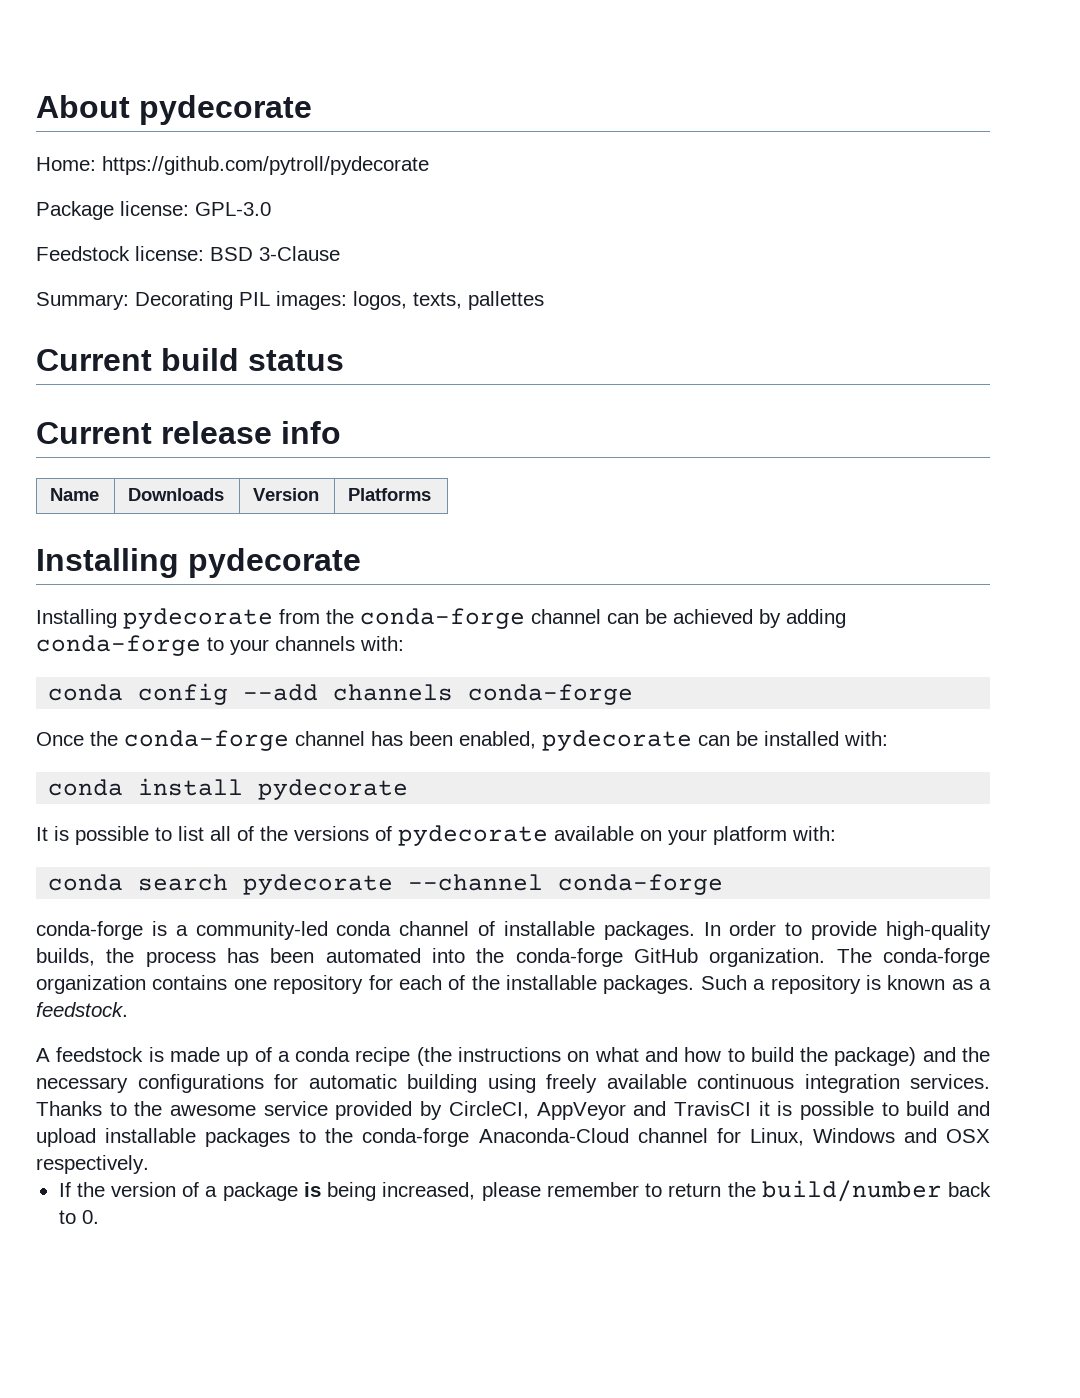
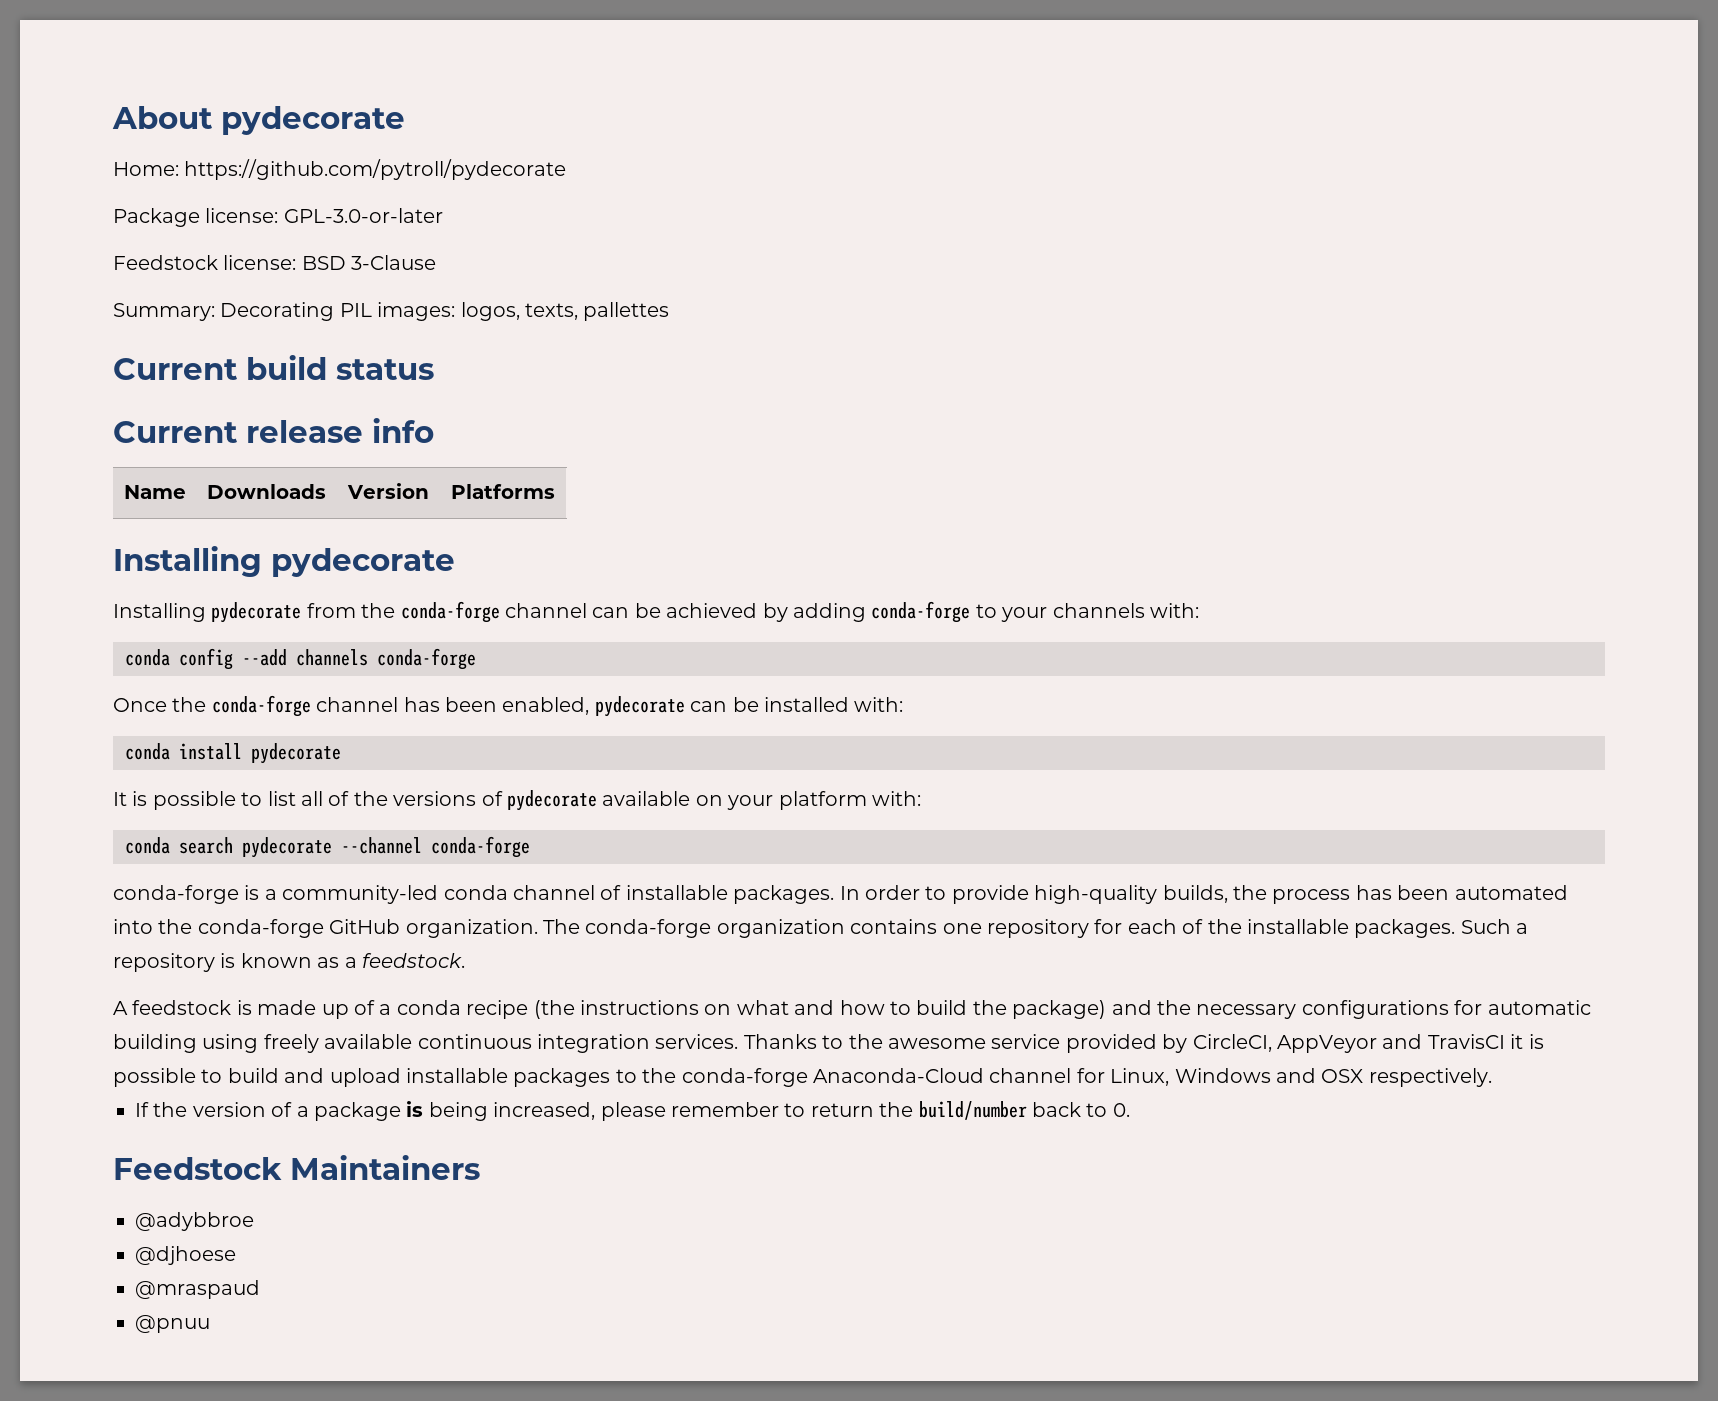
[195,202,271,216] GPL-3.0 -> [283,208,443,223] GPL-3.0-or-later
(99, 1217) none -> [113,1155,480,1180] [135,1212,254,1231] [135,1246,236,1265] [135,1280,260,1299] [135,1315,210,1333] // Feedstock Maintainers // @adybbroe // @djhoese // @mraspaud // @pnuu

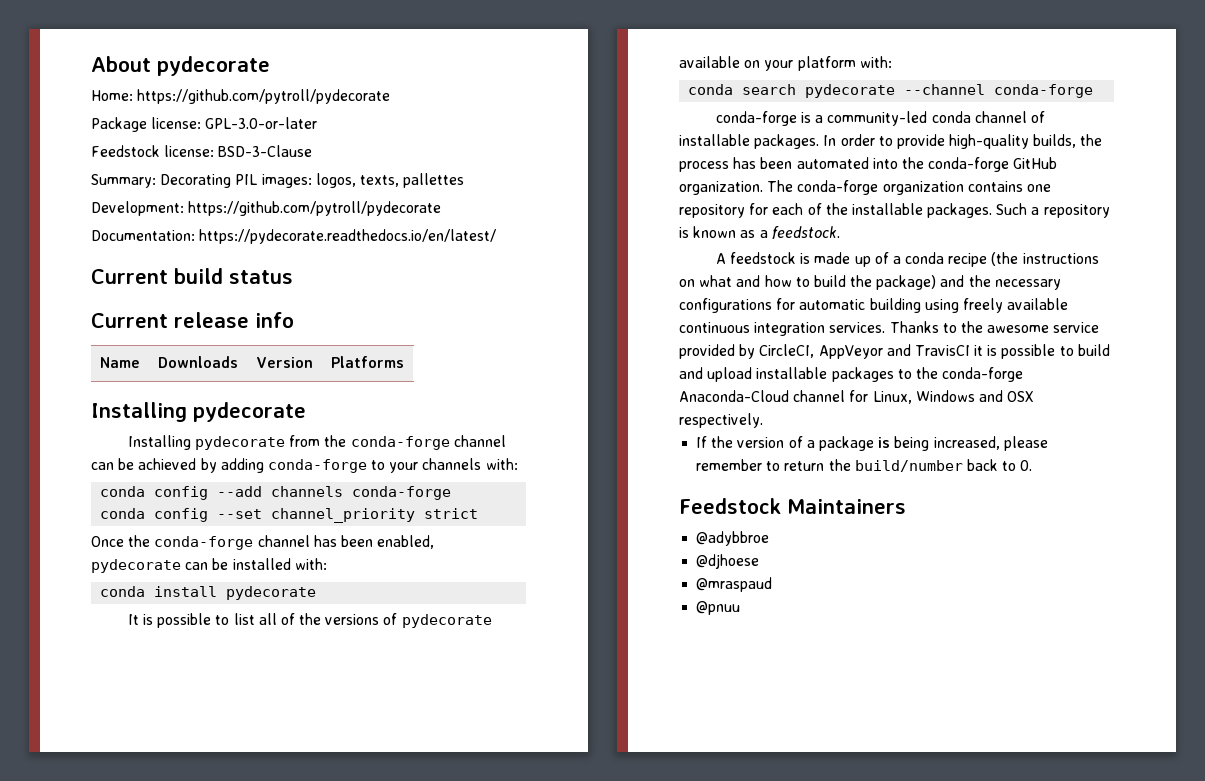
[301,255,437,270] BSD 3-Clause -> [218,145,313,157] BSD-3-Clause
(670, 311) none -> [91,201,442,216] [91,229,497,244] // Development: https://github.com/pytroll/pydecorate // Documentation: https://pydecorate.readthedocs.io/en/latest/
(476, 659) none -> [100,508,479,523] // conda config --set channel_priority strict

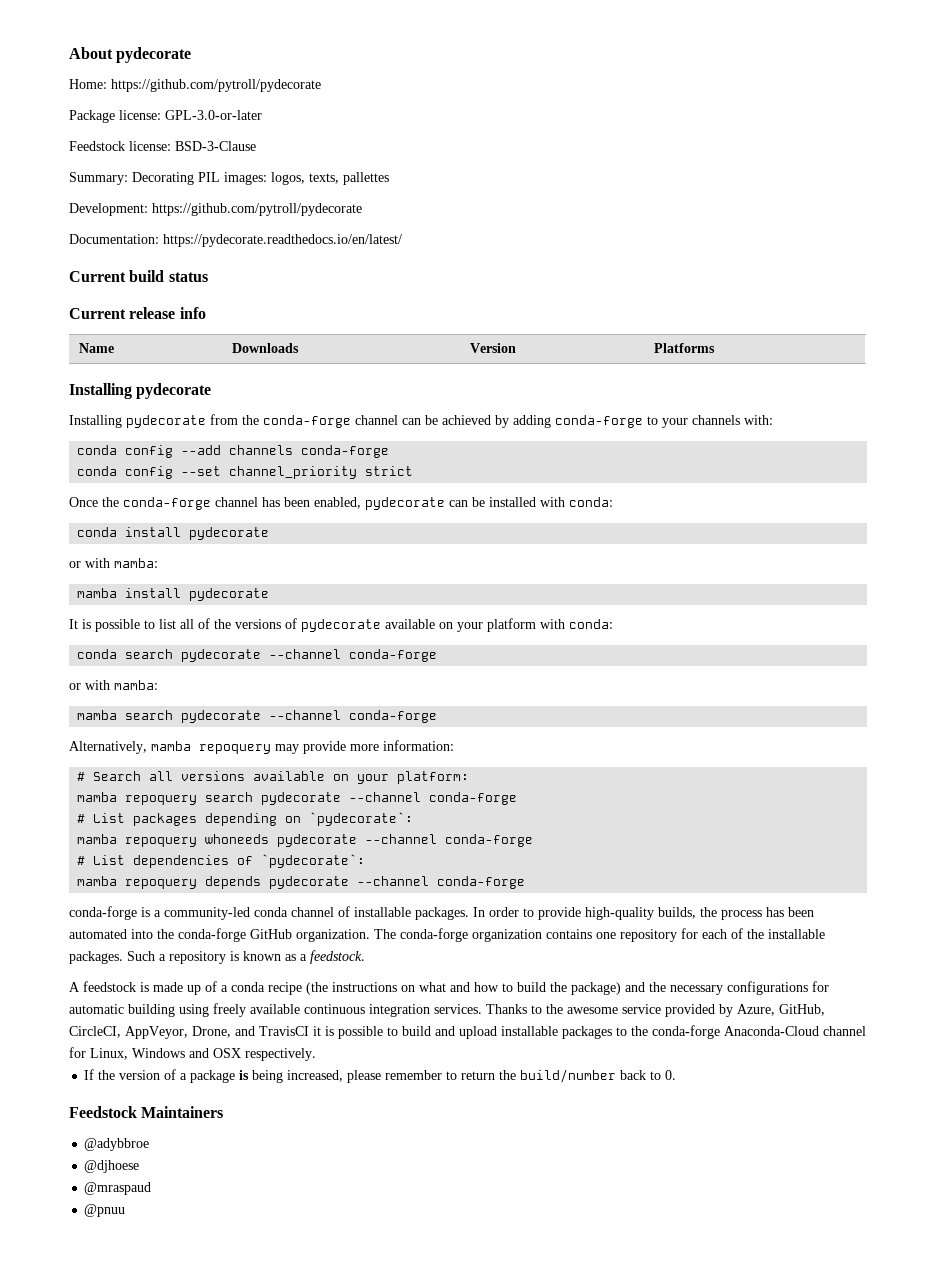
[294,558,327,570] with: -> [540,497,613,507] with conda:
(317, 593) none -> [69,558,158,568] [77,588,270,601] // or with mamba: // mamba install pydecorate
[859,56,892,68] with: -> [540,619,613,629] with conda:
(1094, 91) none -> [69,680,158,690] [77,710,438,723] [69,740,454,754] [77,771,470,784] [77,792,518,805] [77,812,414,826] [77,834,534,847] [77,854,366,868] [77,876,526,889] // or with mamba: // mamba search pydecorate --channel conda-forge // Alternatively, mamba repoquery may provide more information: // # Search all versions available on your platform: // mamba repoquery search pydecorate --channel conda-forge // # List packages depending on `pydecorate`: // mamba repoquery whoneeds pydecorate --channel conda-forge // # List dependencies of `pydecorate`: // mamba repoquery depends pydecorate --channel conda-forge
[759,344,883,359] CircleCI, AppVeyor -> [737,1004,825,1016] [69,1026,231,1039] Azure, GitHub, CircleCI, AppVeyor, Drone,

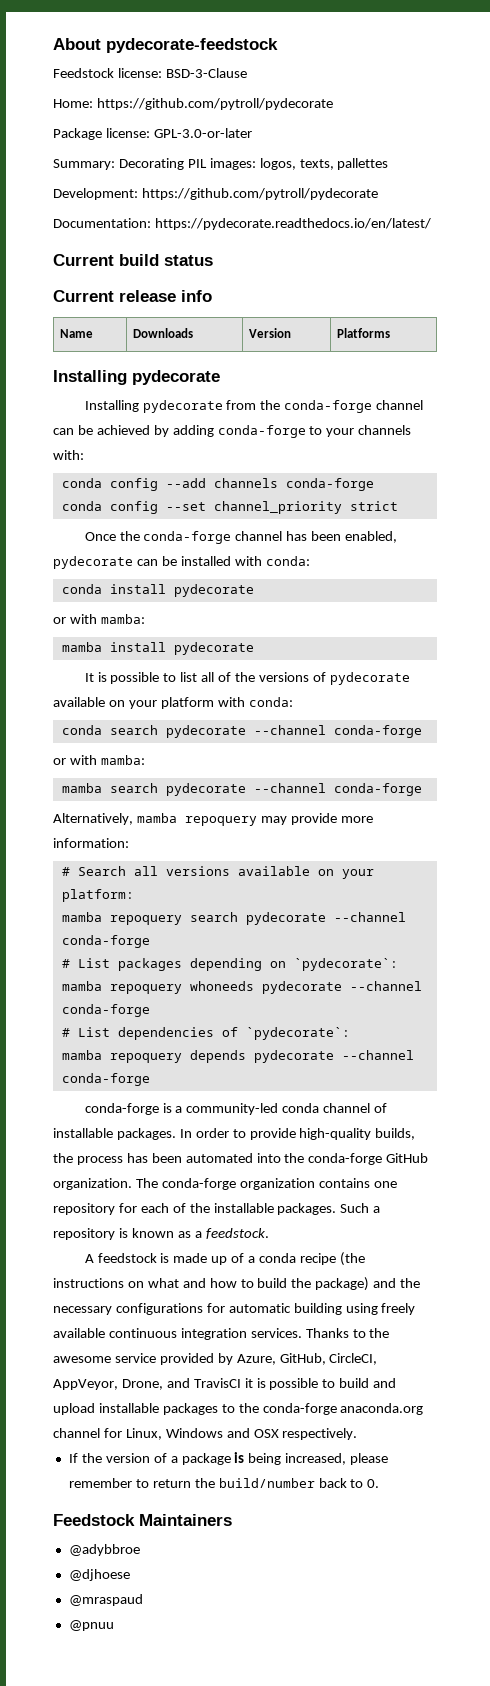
[116,47,192,63] pydecorate -> [106,38,278,53] [53,68,247,78] pydecorate-feedstock // Feedstock license: BSD-3-Clause
[69,141,256,151] // Feedstock license: BSD-3-Clause -> (252, 133) none
[724,1026,819,1036] Anaconda-Cloud -> [340,1403,424,1415] anaconda.org

